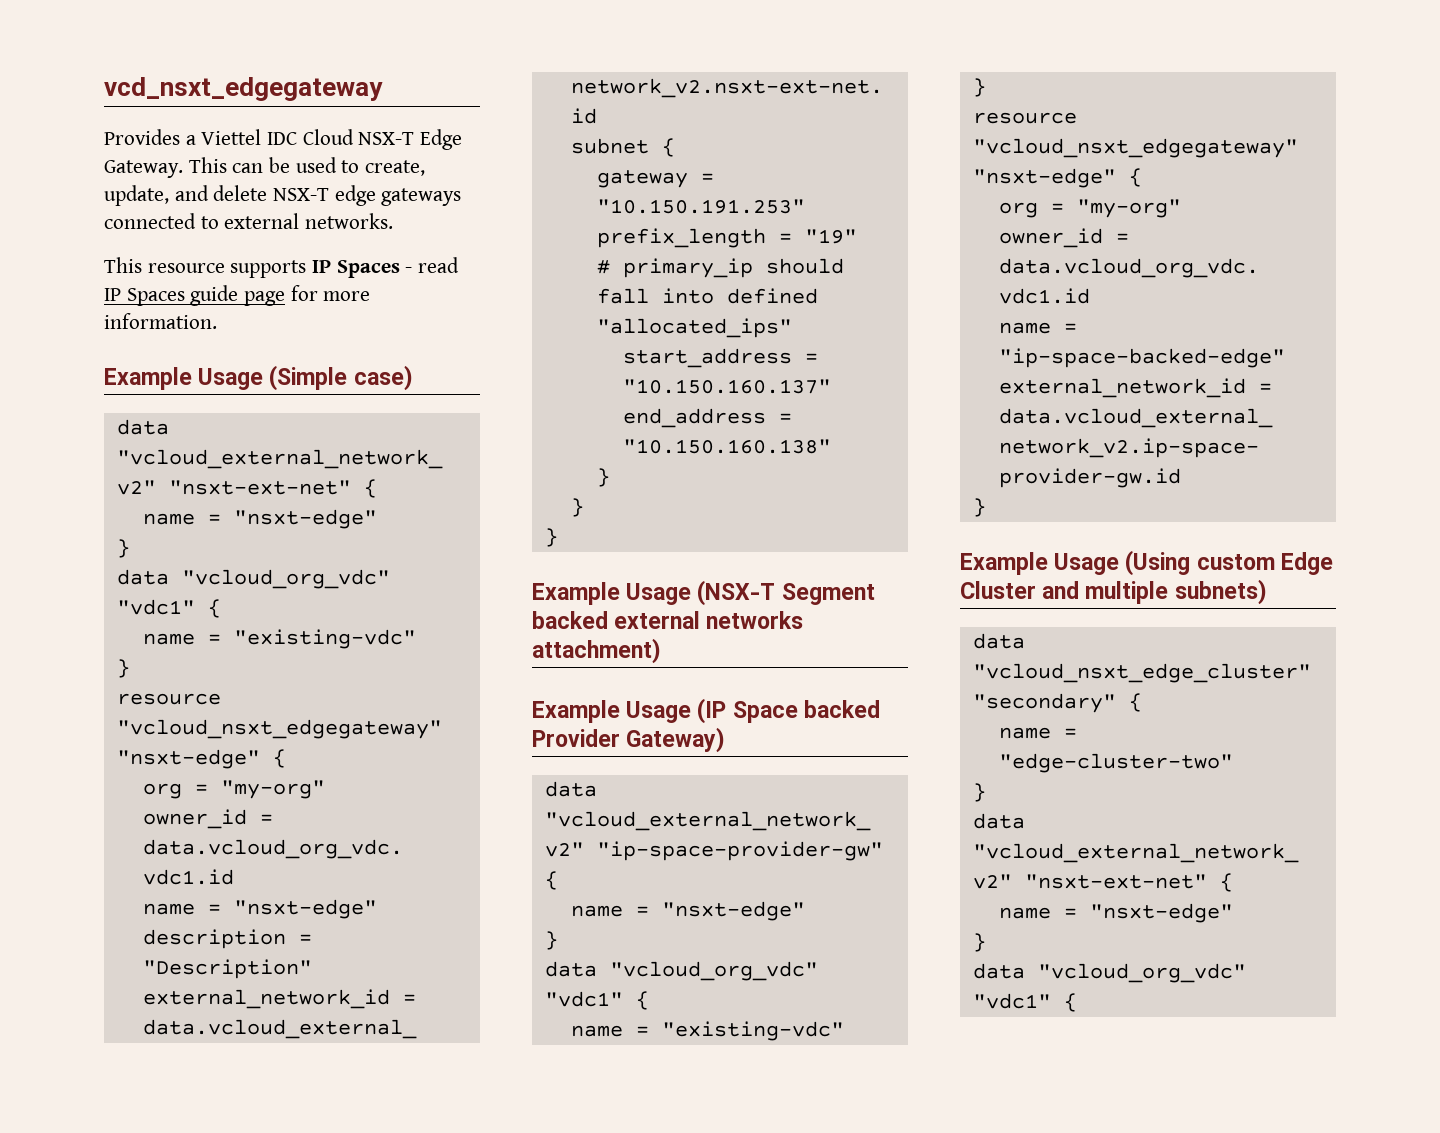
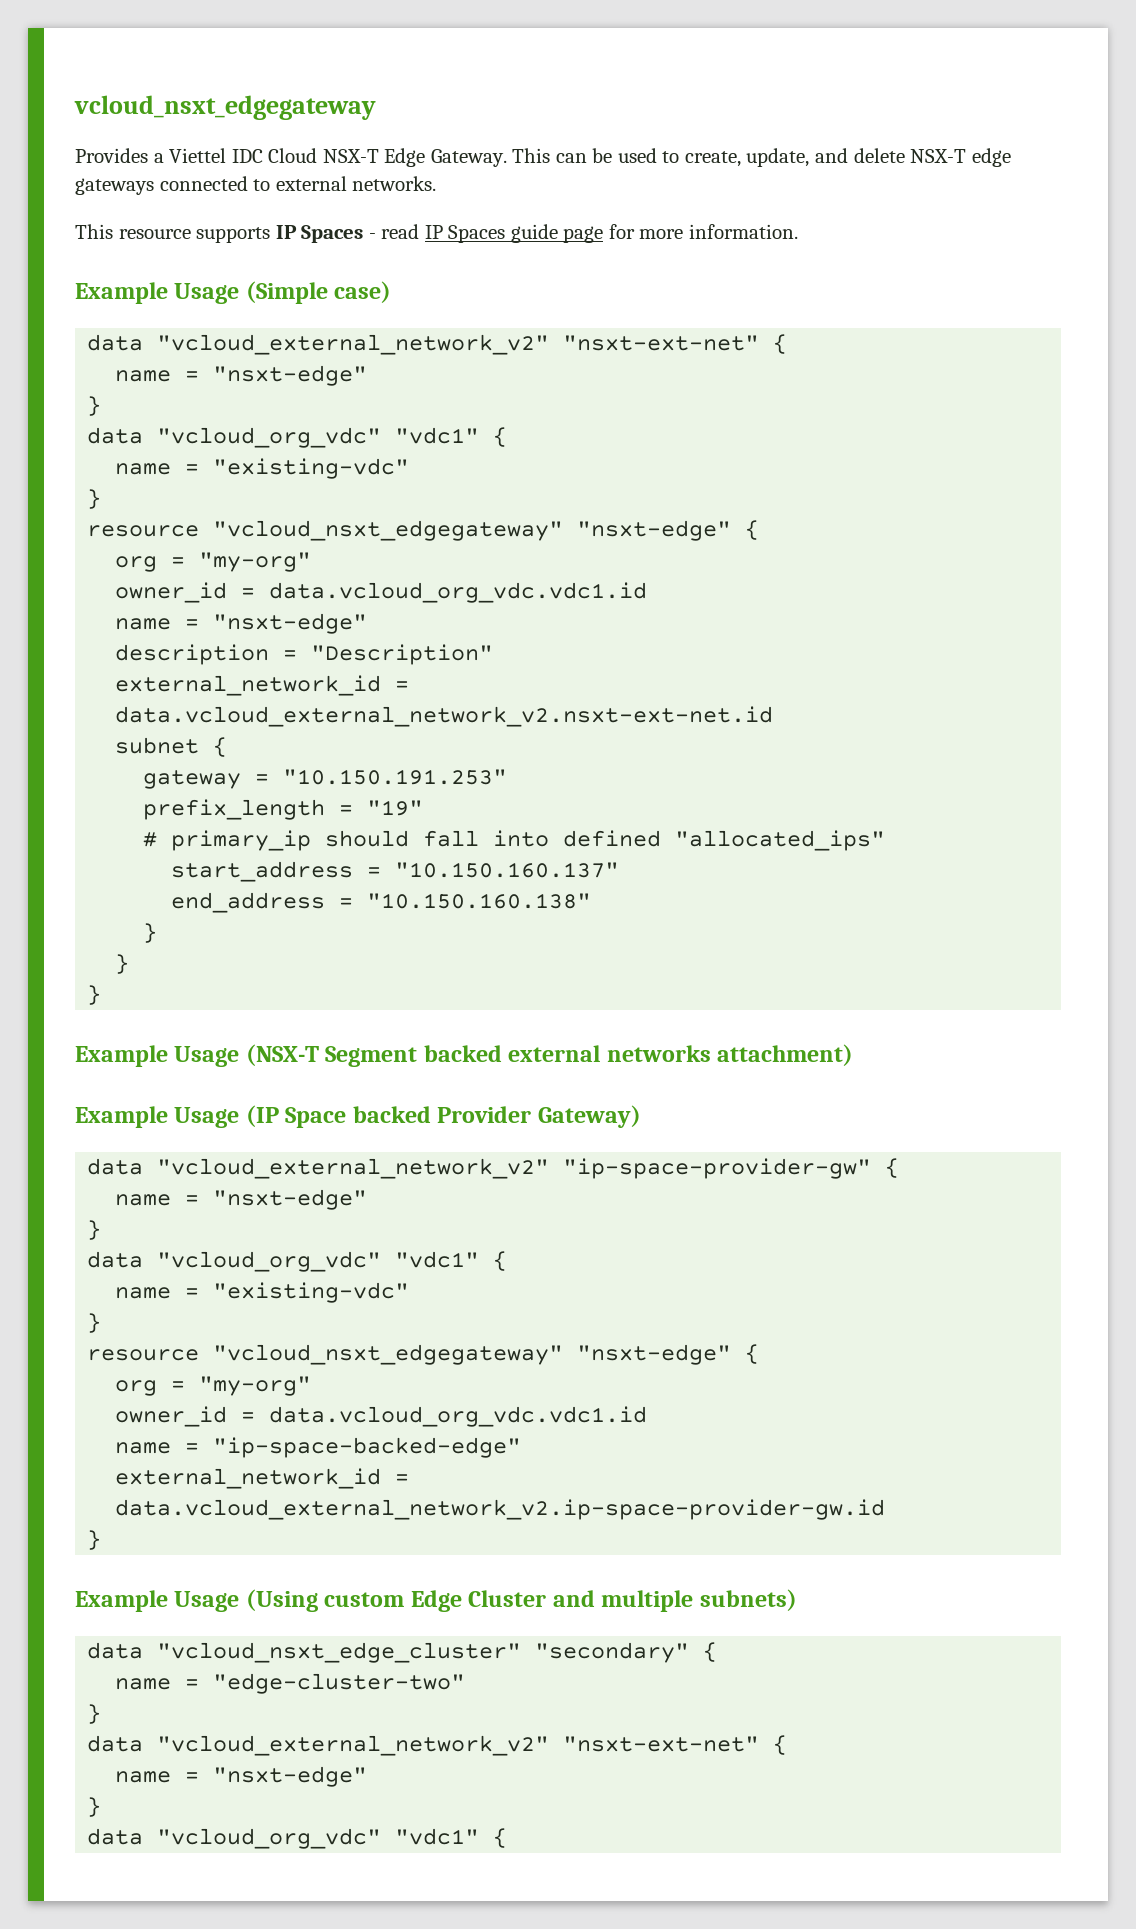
[104,77,383,101] vcd_nsxt_edgegateway -> [74,95,376,120] vcloud_nsxt_edgegateway

